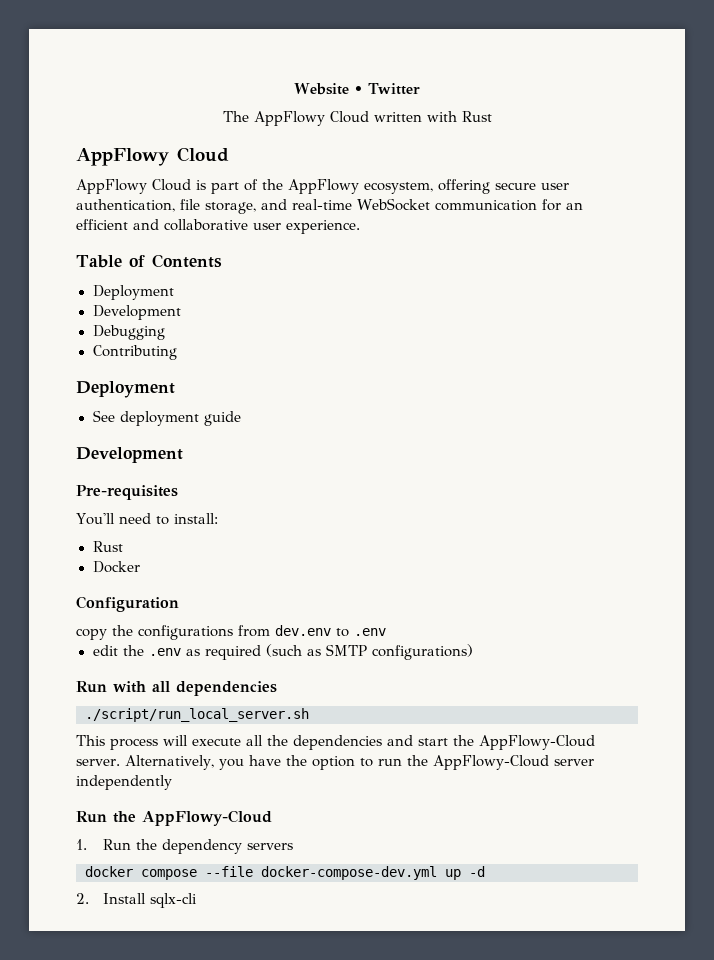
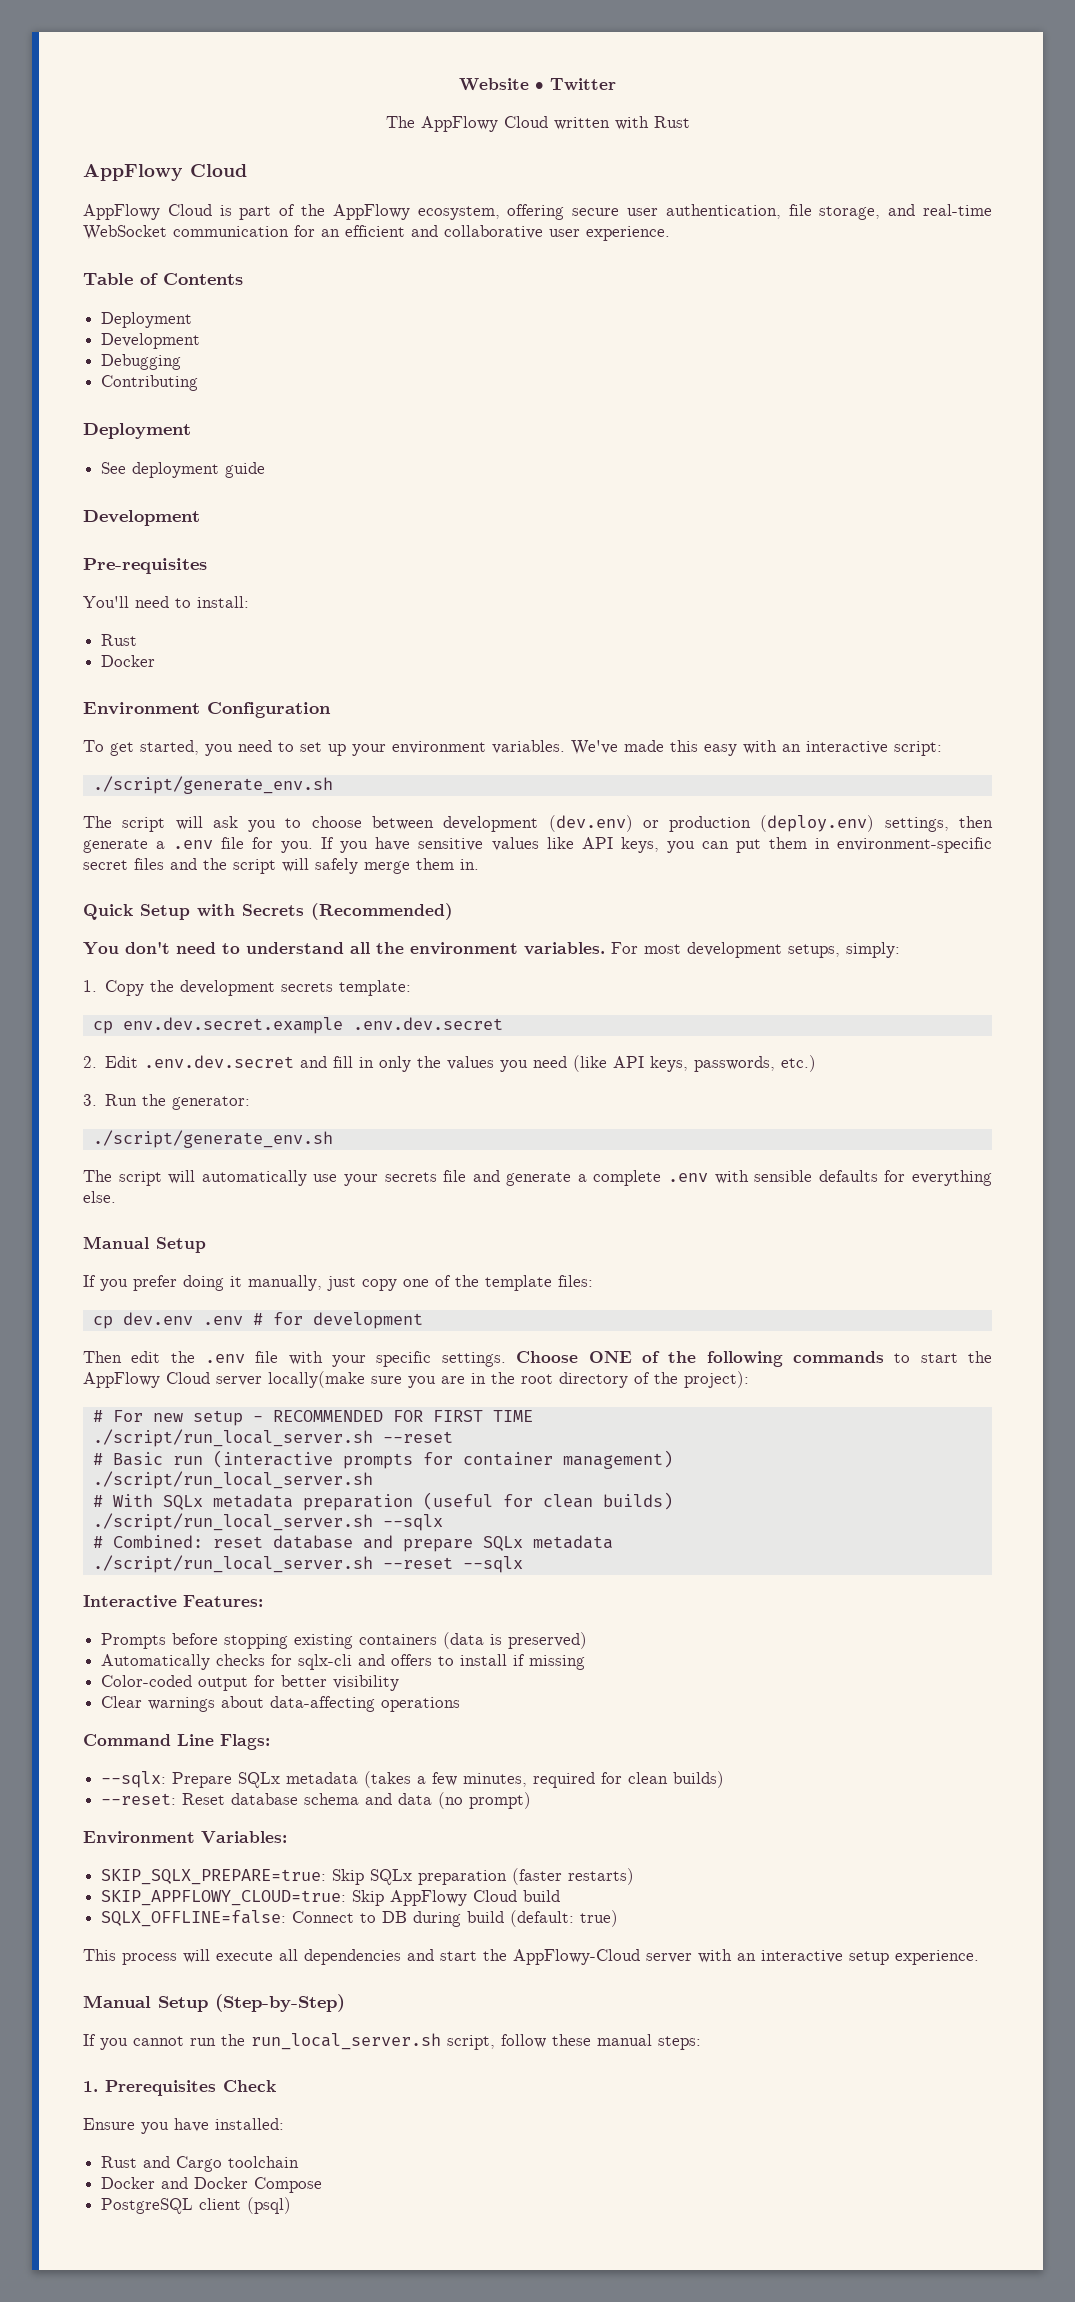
(140, 567) none -> [83,702,200,715] Environment
[76,625,386,640] [92,644,473,660] [76,681,277,696] [85,708,309,722] copy the configurations from dev.env to .env // edit the .env as required (such as SMTP configurations) // Run with all dependencies // ./script/run_local_server.sh -> [83,740,942,756] [92,776,333,794] [83,815,994,832] [83,837,993,853] [83,858,479,874] [83,903,453,920] [83,941,900,958] [83,980,412,996] [92,1017,503,1034] [83,1055,817,1072] [83,1094,251,1110] [92,1130,333,1148] [83,1170,992,1186] [83,1191,116,1203] [83,1236,206,1253] [83,1275,593,1291] [92,1312,423,1329] [83,1351,993,1367] [83,1371,749,1388] [92,1410,533,1426] [92,1429,453,1447] [92,1450,673,1469] [92,1471,373,1489] [92,1492,673,1511] [92,1513,443,1531] [92,1535,613,1552] [92,1555,523,1573] [83,1595,263,1608] [101,1632,588,1649] [101,1654,586,1670] [101,1675,400,1691] [101,1696,461,1712] [83,1734,270,1750] [101,1771,725,1788] [101,1792,532,1809] [83,1831,287,1844] [101,1868,635,1885] [101,1890,561,1906] [101,1910,619,1927] To get started, you need to set up your environment variables. We've made this easy with an interactive script: // ./script/generate_env.sh // The script will ask you to choose between development (dev.env) or production (deploy.env) settings, then generate a .env file for you. If you have sensitive values like API keys, you can put them in environment-specific secret files and the script will safely merge them in. // Quick Setup with Secrets (Recommended) // You don't need to understand all the environment variables. For most development setups, simply: // 1. Copy the development secrets template: // cp env.dev.secret.example .env.dev.secret // 2. Edit .env.dev.secret and fill in only the values you need (like API keys, passwords, etc.) // 3. Run the generator: // ./script/generate_env.sh // The script will automatically use your secrets file and generate a complete .env with sensible defaults for everything else. // Manual Setup // If you prefer doing it manually, just copy one of the template files: // cp dev.env .env # for development // Then edit the .env file with your specific settings. Choose ONE of the following commands to start the AppFlowy Cloud server locally(make sure you are in the root directory of the project): // # For new setup - RECOMMENDED FOR FIRST TIME // ./script/run_local_server.sh --reset // # Basic run (interactive prompts for container management) // ./script/run_local_server.sh // # With SQLx metadata preparation (useful for clean builds) // ./script/run_local_server.sh --sqlx // # Combined: reset database and prepare SQLx metadata // ./script/run_local_server.sh --reset --sqlx // Interactive Features: // Prompts before stopping existing containers (data is preserved) // Automatically checks for sqlx-cli and offers to install if missing // Color-coded output for better visibility // Clear warnings about data-affecting operations // Command Line Flags: // --sqlx: Prepare SQLx metadata (takes a few minutes, required for clean builds) // --reset: Reset database schema and data (no prompt) // Environment Variables: // SKIP_SQLX_PREPARE=true: Skip SQLx preparation (faster restarts) // SKIP_APPFLOWY_CLOUD=true: Skip AppFlowy Cloud build // SQLX_OFFLINE=false: Connect to DB during build (default: true)
[267,735,288,746] the -> (298, 1955) none
[76,755,594,770] [76,775,172,790] [76,810,272,826] [76,839,294,854] [85,866,485,880] [76,893,198,908] server. Alternatively, you have the option to run the AppFlowy-Cloud server independently // Run the AppFlowy-Cloud // 1. Run the dependency servers // docker compose --file docker-compose-dev.yml up -d // 2. Install sqlx-cli -> [646,1949,979,1965] [83,1994,345,2012] [83,2033,701,2050] [83,2080,276,2096] [83,2118,284,2134] [101,2156,300,2172] [101,2177,323,2193] [101,2197,292,2214] server with an interactive setup experience. // Manual Setup (Step-by-Step) // If you cannot run the run_local_server.sh script, follow these manual steps: // 1. Prerequisites Check // Ensure you have installed: // Rust and Cargo toolchain // Docker and Docker Compose // PostgreSQL client (psql)

